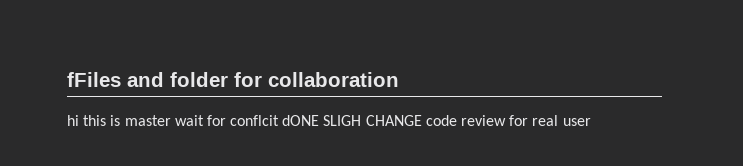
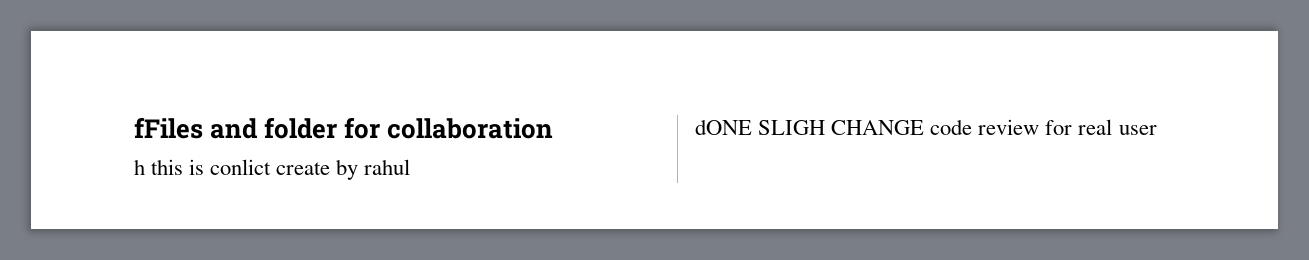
[67,115,79,126] hi -> [134,159,145,175] h
[124,115,280,126] master wait for conflcit -> [210,159,411,180] conlict create by rahul //

